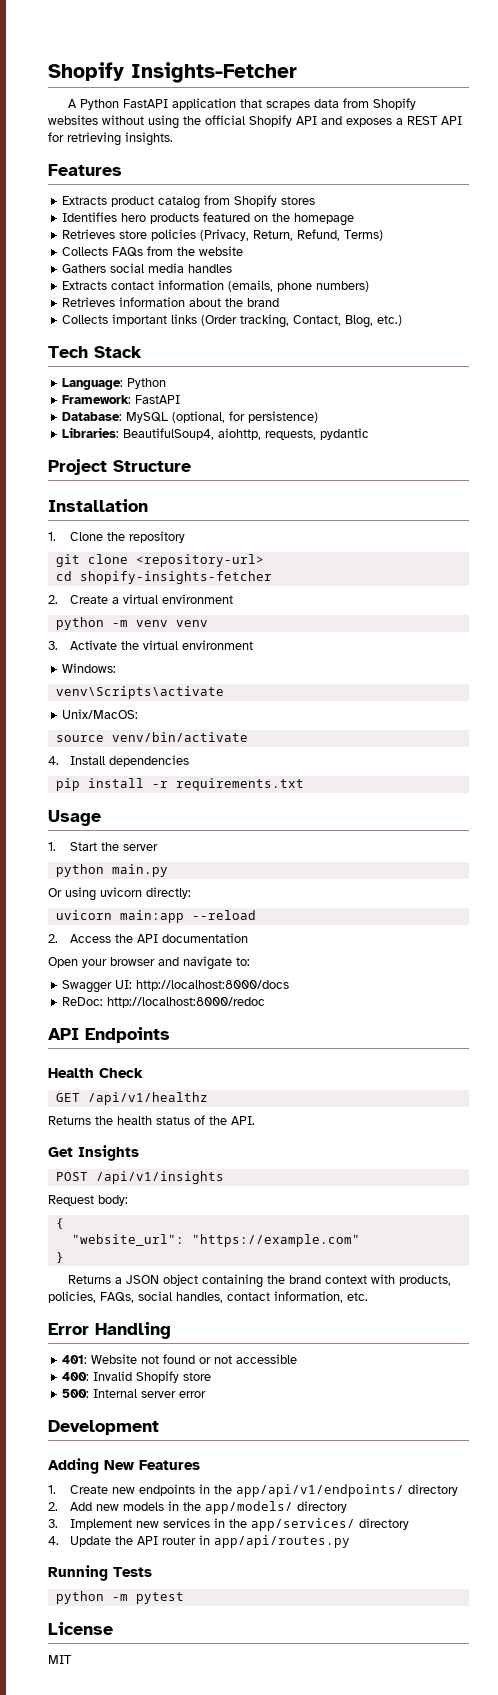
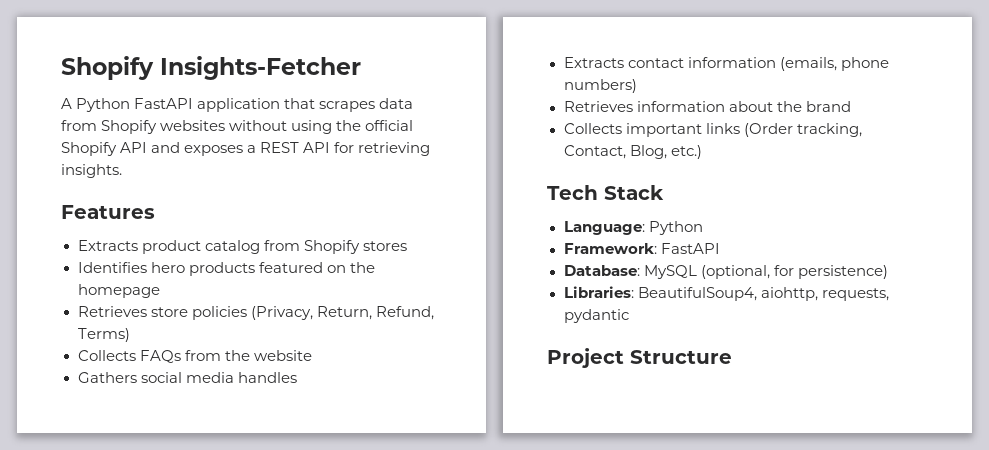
[48,499,148,512] [48,531,186,543] [55,554,264,567] [55,571,272,584] [48,594,234,604] [55,617,208,630] [48,640,254,650] [62,663,117,673] [55,686,224,699] [62,709,139,719] [55,732,248,742] [48,755,190,767] [55,778,304,791] [48,810,101,826] [48,842,159,851] [55,864,168,877] [48,887,191,901] [55,910,256,923] [48,933,249,943] [48,956,250,970] [62,980,290,993] [62,997,266,1008] [48,1027,170,1043] [48,1068,143,1078] [55,1092,208,1105] [48,1115,255,1125] [48,1145,139,1161] [55,1171,224,1184] [48,1195,128,1206] [55,1218,64,1229] [71,1234,360,1247] [55,1252,64,1263] [67,1274,451,1288] [48,1291,368,1303] [48,1322,171,1339] [62,1354,298,1364] [62,1371,212,1383] [62,1389,207,1398] [48,1420,159,1435] [48,1458,200,1474] [48,1484,459,1497] [48,1501,348,1514] [48,1518,410,1531] [48,1535,351,1548] [48,1565,152,1581] [55,1591,184,1604] [48,1622,113,1635] [48,1655,72,1664] // Installation // 1. Clone the repository // git clone <repository-url> // cd shopify-insights-fetcher // 2. Create a virtual environment // python -m venv venv // 3. Activate the virtual environment // Windows: // venv\Scripts\activate // Unix/MacOS: // source venv/bin/activate // 4. Install dependencies // pip install -r requirements.txt // Usage // 1. Start the server // python main.py // Or using uvicorn directly: // uvicorn main:app --reload // 2. Access the API documentation // Open your browser and navigate to: // Swagger UI: http://localhost:8000/docs // ReDoc: http://localhost:8000/redoc // API Endpoints // Health Check // GET /api/v1/healthz // Returns the health status of the API. // Get Insights // POST /api/v1/insights // Request body: // { // "website_url": "https://example.com" // } // Returns a JSON object containing the brand context with products, policies, FAQs, social handles, contact information, etc. // Error Handling // 401: Website not found or not accessible // 400: Invalid Shopify store // 500: Internal server error // Development // Adding New Features // 1. Create new endpoints in the app/api/v1/endpoints/ directory // 2. Add new models in the app/models/ directory // 3. Implement new services in the app/services/ directory // 4. Update the API router in app/api/routes.py // Running Tests // python -m pytest // License // MIT -> (732, 357) none

